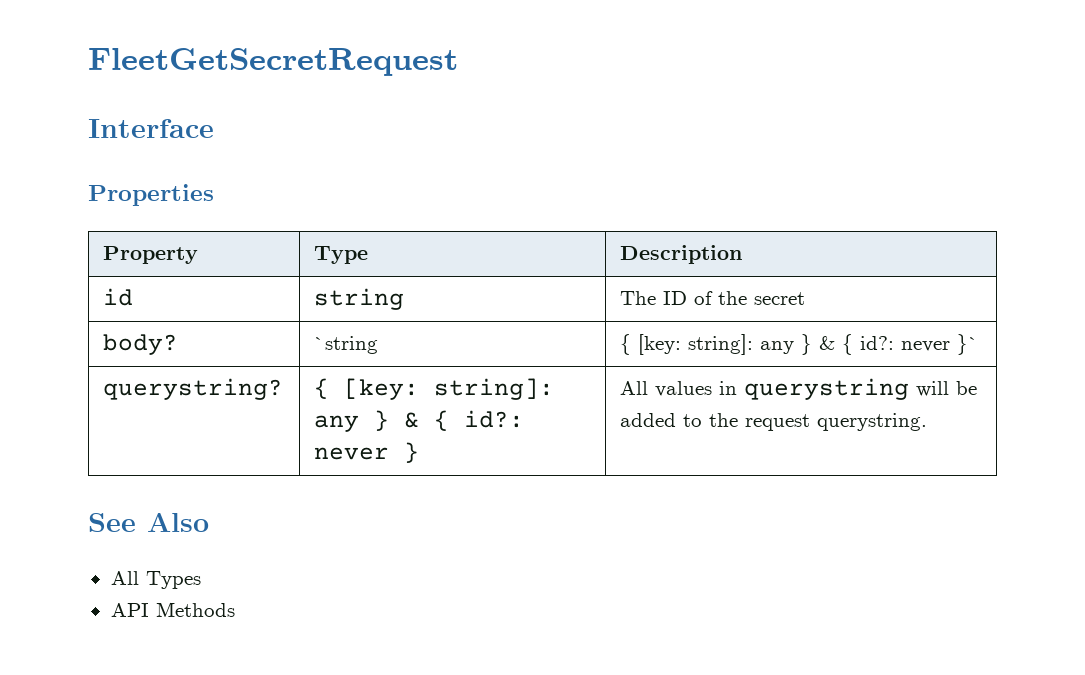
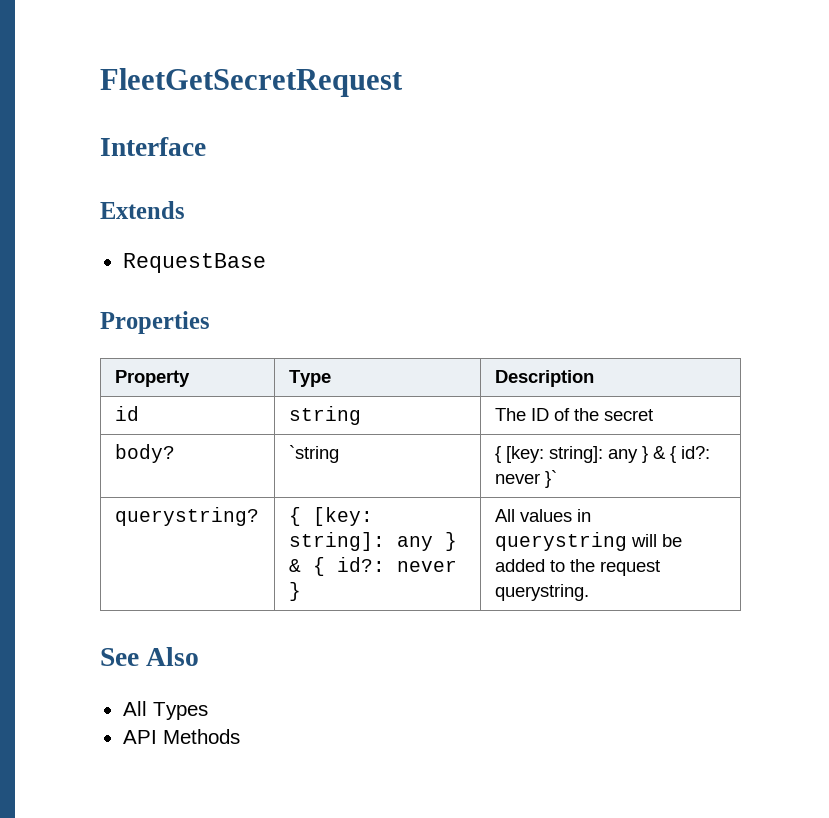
(214, 128) none -> [100,201,185,219] [122,253,266,273] // Extends // RequestBase

